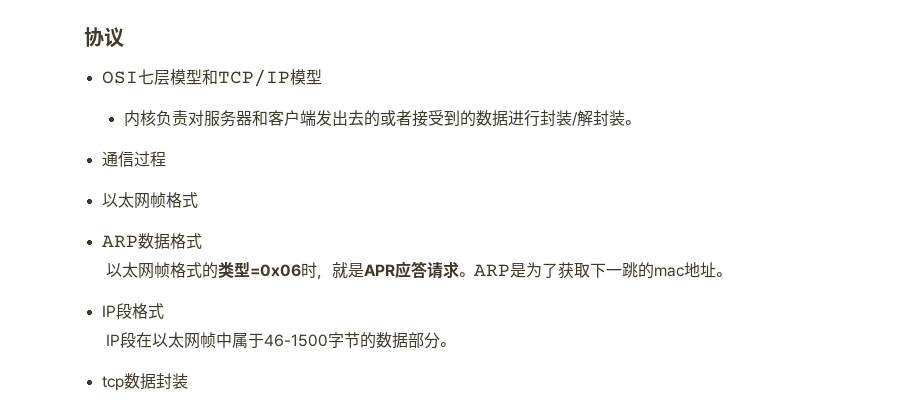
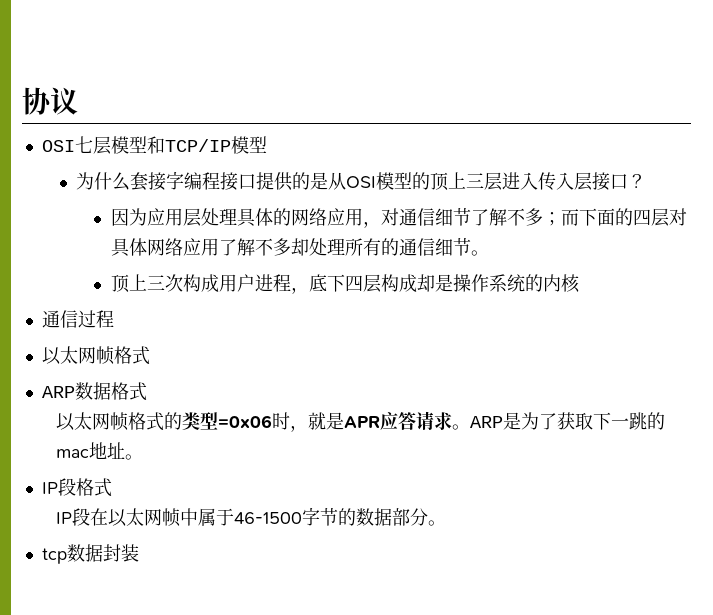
[123,110,640,127] 内核负责对服务器和客户端发出去的或者接受到的数据进行封装/解封装。 -> [76,171,647,191] [110,208,687,228] [110,238,489,257] [110,274,580,294] 为什么套接字编程接口提供的是从OSI模型的顶上三层进入传入层接口？ // 因为应用层处理具体的网络应用，对通信细节了解不多；而下面的四层对具体网络应用了解不多却处理所有的通信细节。 // 顶上三次构成用户进程，底下四层构成却是操作系统的内核

